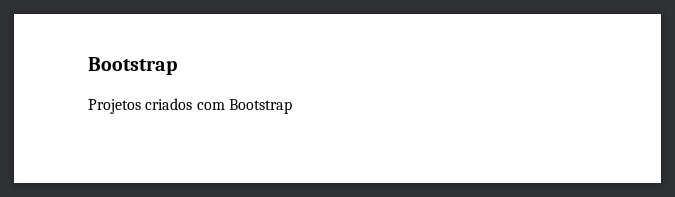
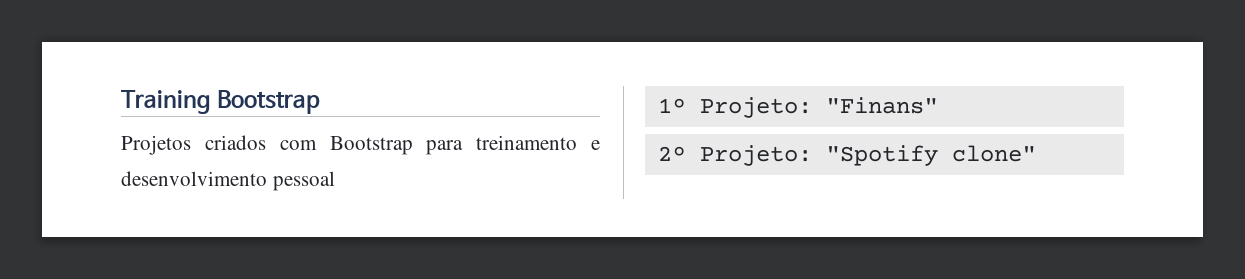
(88, 66) none -> [121,90,211,114] Training
(292, 106) none -> [426,135,600,155] [121,171,335,191] [657,97,938,118] [657,145,1036,166] para treinamento e desenvolvimento pessoal // 1º Projeto: "Finans" // 2º Projeto: "Spotify clone"

